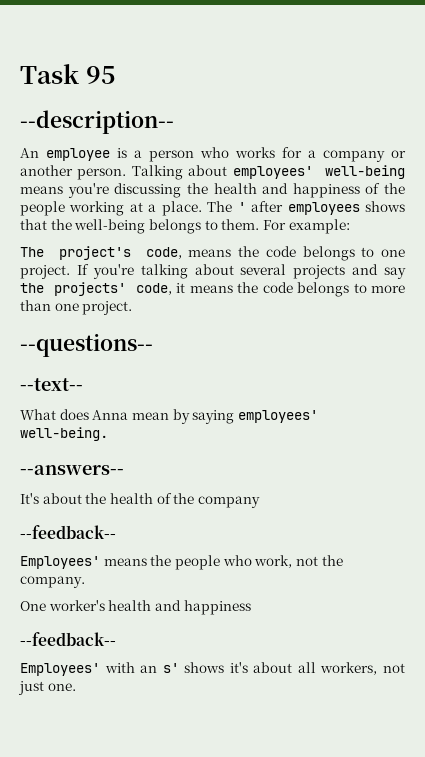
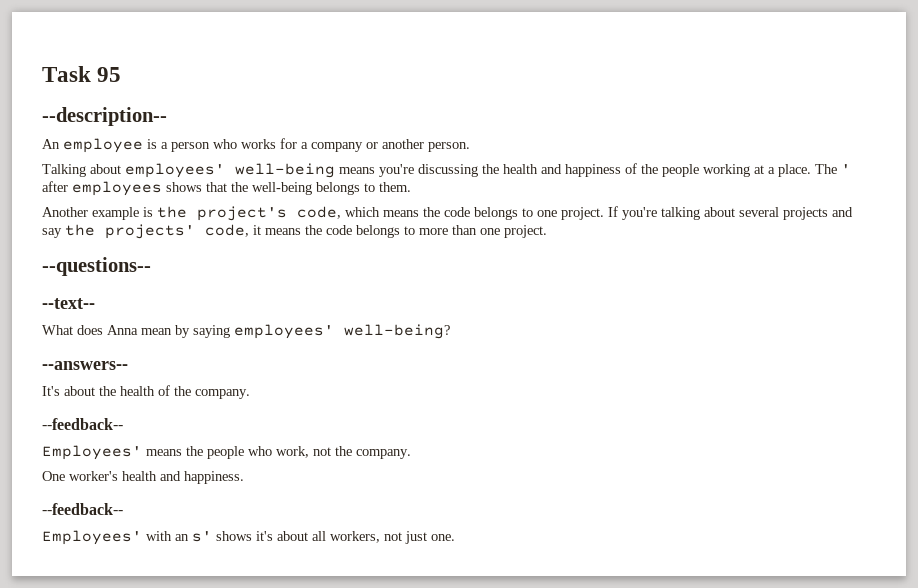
(127, 174) none -> (470, 147) //
[262,219,350,234] [20,247,44,257] For example: // The -> [42,206,187,220] // Another example is the
(182, 253) none -> [345,207,380,217] which
[20,427,108,441] well-being. -> [344,324,450,339] well-being?
[197,496,260,508] company -> [195,389,250,399] company.
[183,600,251,615] happiness -> [184,471,244,484] happiness.

